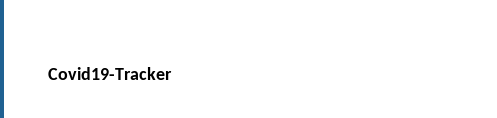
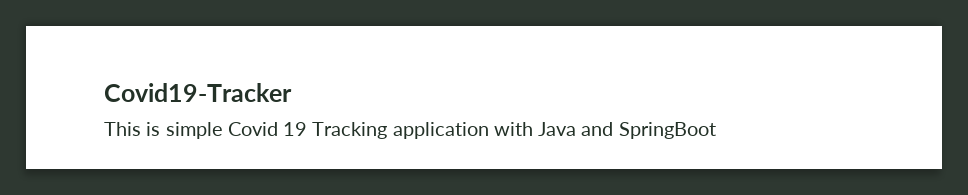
(172, 73) none -> [104,122,716,139] // This is simple Covid 19 Tracking application with Java and SpringBoot

